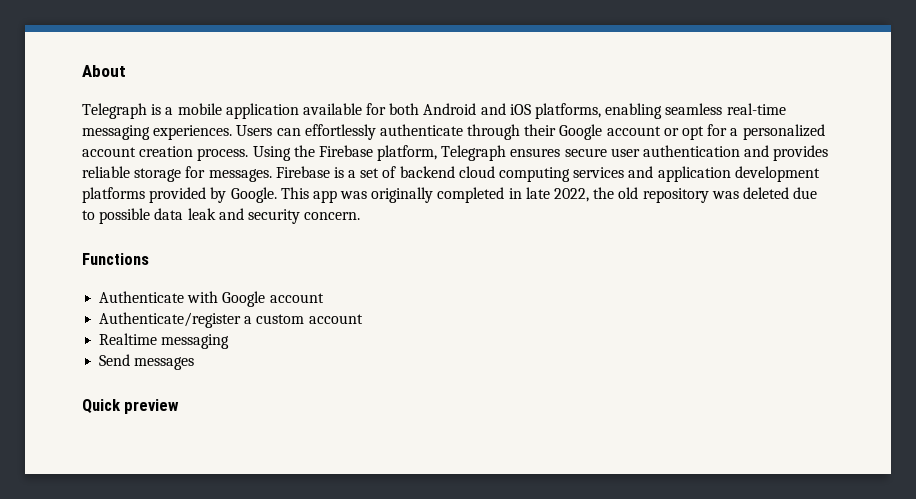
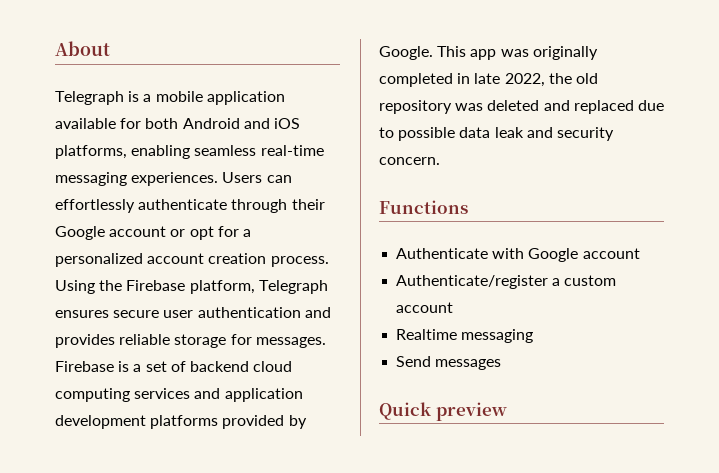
(789, 193) none -> [543,100,634,114] and replaced

